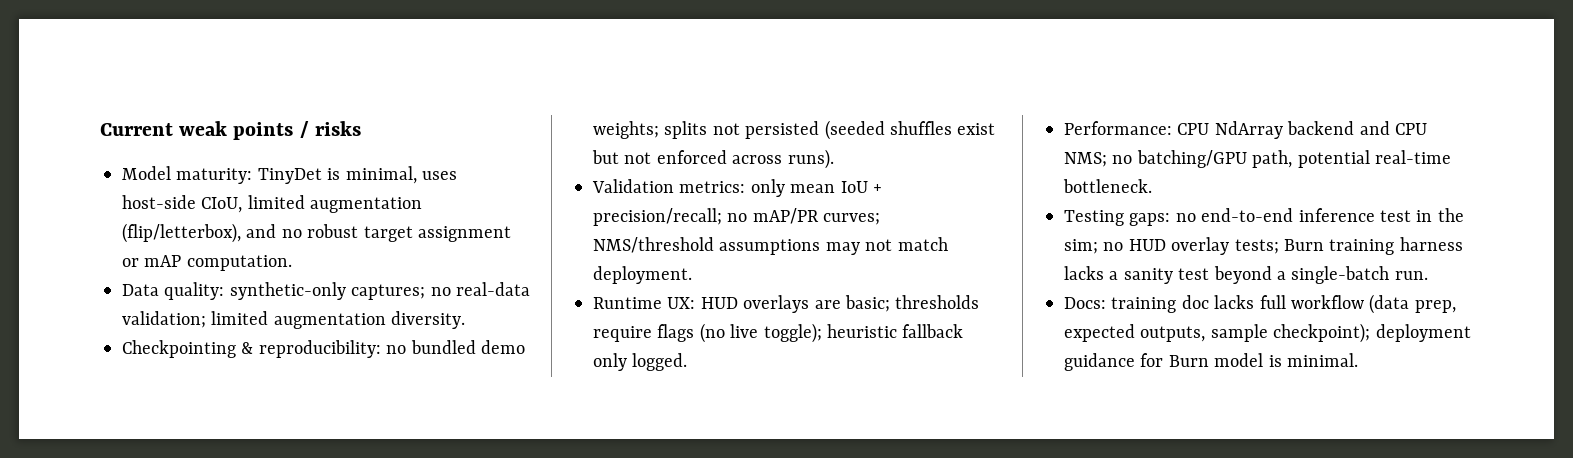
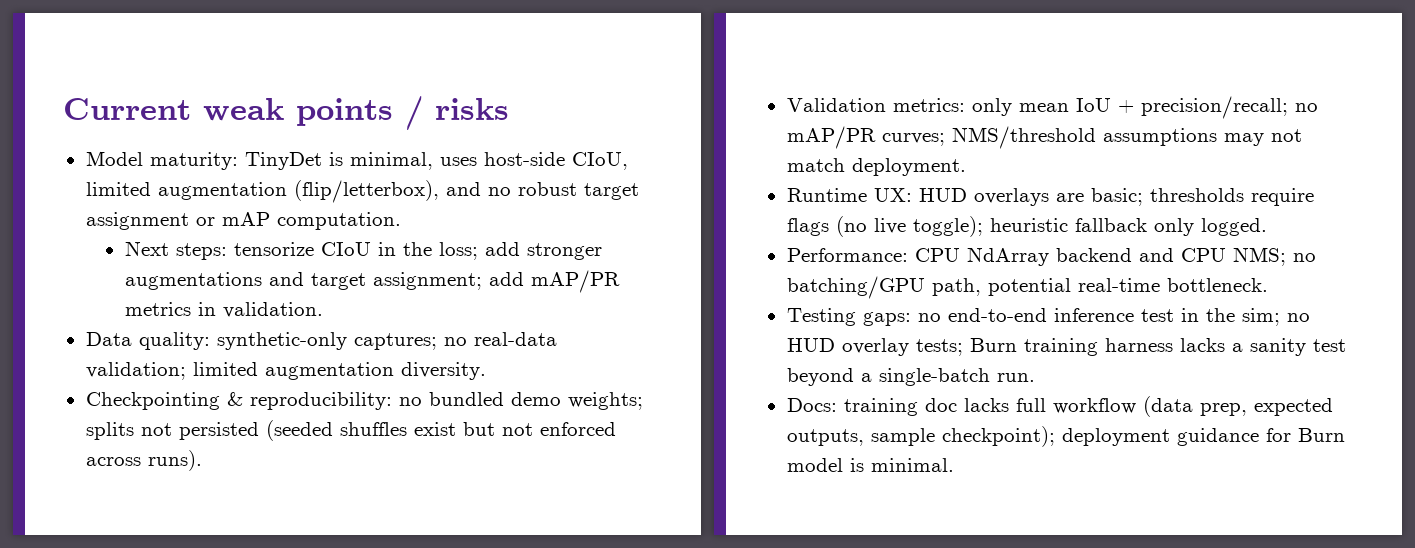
(292, 263) none -> [124,241,602,260] [124,270,620,293] [124,302,323,318] // Next steps: tensorize CIoU in the loss; add stronger augmentations and target assignment; add mAP/PR metrics in validation.

